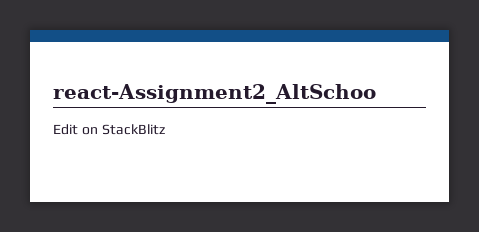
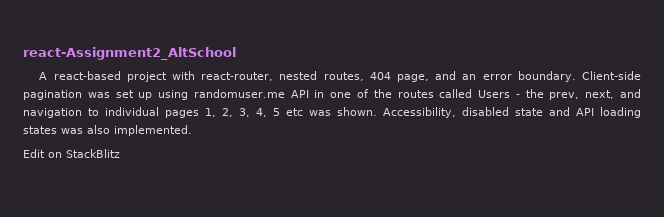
[53,84,376,104] react-Assignment2_AltSchoo -> [23,47,236,60] [39,71,642,82] [23,89,641,100] [23,107,641,118] [23,125,192,136] react-Assignment2_AltSchool // A react-based project with react-router, nested routes, 404 page, and an error boundary. Client-side pagination was set up using randomuser.me API in one of the routes called Users - the prev, next, and navigation to individual pages 1, 2, 3, 4, 5 etc was shown. Accessibility, disabled state and API loading states was also implemented.

